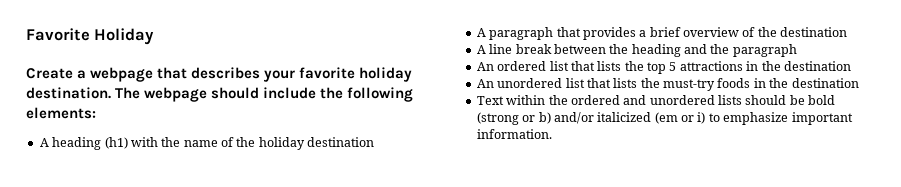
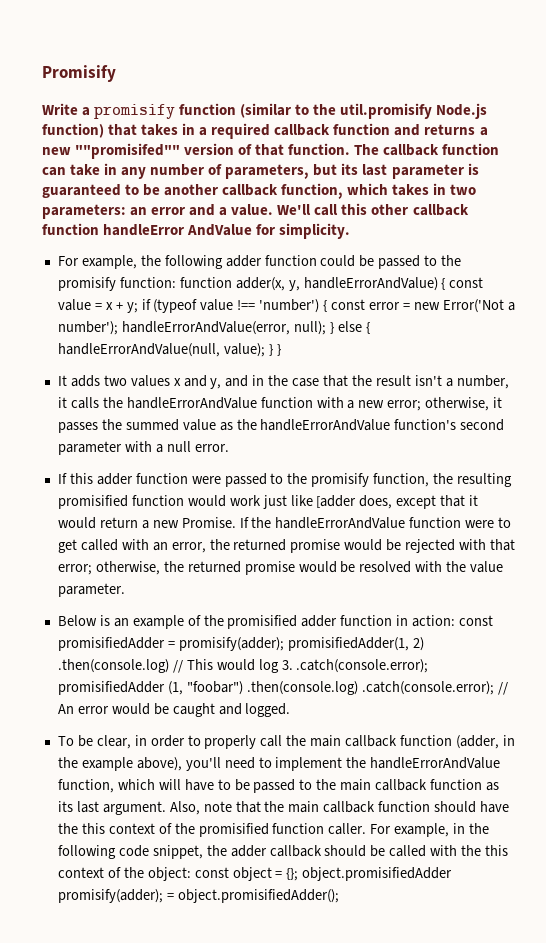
[26,28,155,45] [26,67,413,82] [26,87,414,102] [26,107,96,119] [39,137,375,150] [476,27,848,40] [476,44,797,57] [476,61,851,74] [476,78,859,91] [476,95,836,105] [476,112,853,125] [476,129,552,139] Favorite Holiday // Create a webpage that describes your favorite holiday destination. The webpage should include the following elements: // A heading (h1) with the name of the holiday destination // A paragraph that provides a brief overview of the destination // A line break between the heading and the paragraph // An ordered list that lists the top 5 attractions in the destination // An unordered list that lists the must-try foods in the destination // Text within the ordered and unordered lists should be bold (strong or b) and/or italicized (em or i) to emphasize important information. -> [42,65,116,82] [42,103,488,119] [42,123,488,139] [42,143,500,159] [42,163,479,179] [42,183,477,199] [42,203,469,219] [42,223,351,239] [57,255,462,269] [57,277,484,291] [57,299,515,313] [57,321,370,335] [57,343,281,357] [57,375,509,389] [57,397,503,411] [57,419,505,433] [57,441,229,455] [57,473,513,487] [57,495,479,509] [57,517,512,529] [57,539,515,553] [57,561,504,575] [57,583,125,597] [57,615,494,629] [57,637,424,651] [57,659,429,673] [57,681,508,695] [57,703,291,717] [57,735,515,749] [57,757,501,771] [57,779,499,793] [57,801,510,815] [57,823,490,837] [57,845,509,859] [57,867,453,881] [57,889,339,903] Promisify // Write a promisify function (similar to the util.promisify Node.js function) that takes in a required callback function and returns a new ""promisifed"" version of that function. The callback function can take in any number of parameters, but its last parameter is guaranteed to be another callback function, which takes in two parameters: an error and a value. We'll call this other callback function handleError AndValue for simplicity. // For example, the following adder function could be passed to the promisify function: function adder(x, y, handleErrorAndValue) { const value = x + y; if (typeof value !== 'number') { const error = new Error('Not a number'); handleErrorAndValue(error, null); } else { handleErrorAndValue(null, value); } } // It adds two values x and y, and in the case that the result isn't a number, it calls the handleErrorAndValue function with a new error; otherwise, it passes the summed value as the handleErrorAndValue function's second parameter with a null error. // If this adder function were passed to the promisify function, the resulting promisified function would work just like [adder does, except that it would return a new Promise. If the handleErrorAndValue function were to get called with an error, the returned promise would be rejected with that error; otherwise, the returned promise would be resolved with the value parameter. // Below is an example of the promisified adder function in action: const promisifiedAdder = promisify(adder); promisifiedAdder(1, 2) .then(console.log) // This would log 3. .catch(console.error); promisifiedAdder (1, "foobar") .then(console.log) .catch(console.error); // An error would be caught and logged. // To be clear, in order to properly call the main callback function (adder, in the example above), you'll need to implement the handleErrorAndValue function, which will have to be passed to the main callback function as its last argument. Also, note that the main callback function should have the this context of the promisified function caller. For example, in the following code snippet, the adder callback should be called with the this context of the object: const object = {}; object.promisifiedAdder promisify(adder); = object.promisifiedAdder();

